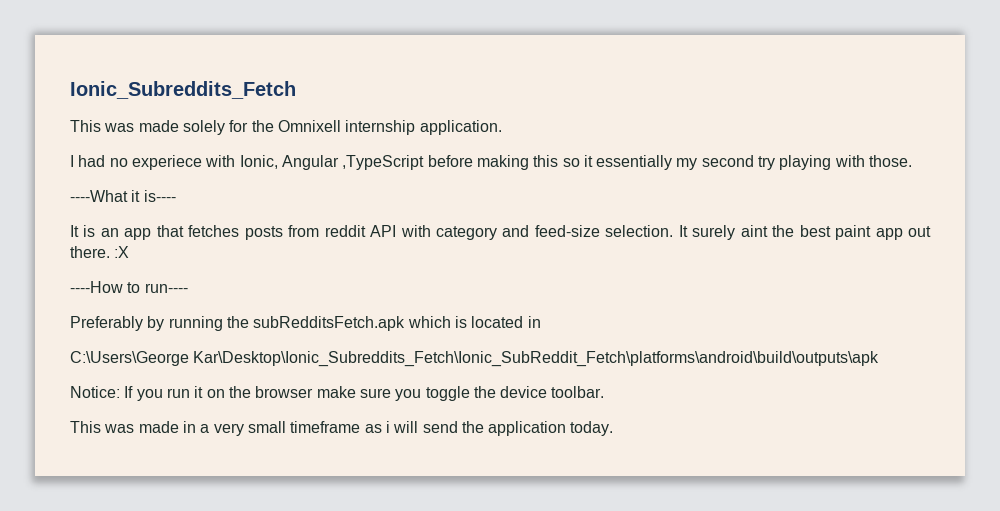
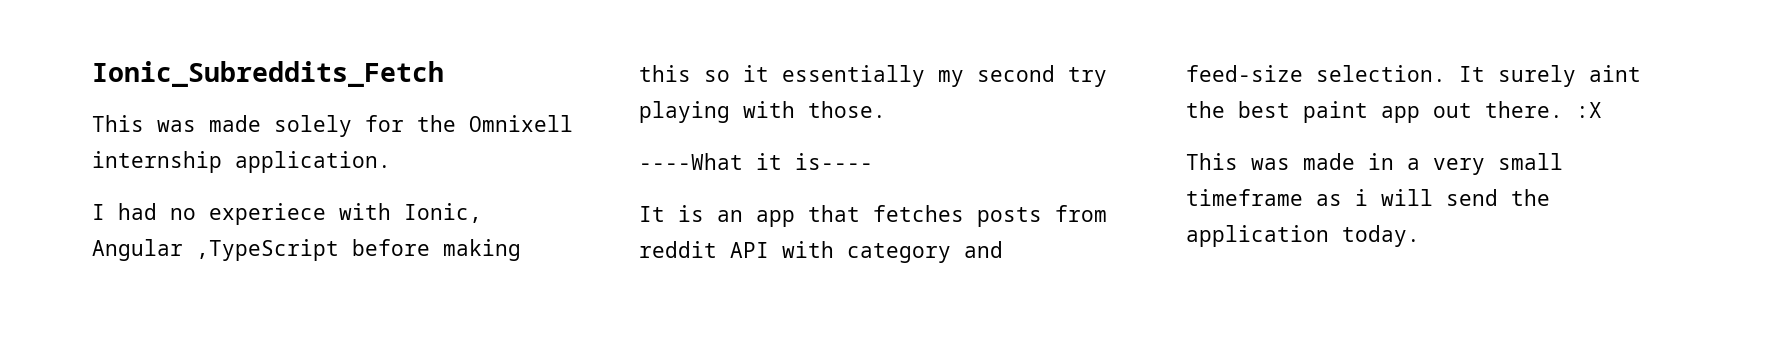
[70,281,188,293] [70,316,541,331] [70,351,880,367] [70,386,605,401] // ----How to run---- // Preferably by running the subRedditsFetch.apk which is located in // C:\Users\George Kar\Desktop\Ionic_Subreddits_Fetch\Ionic_SubReddit_Fetch\platforms\android\build\outputs\apk // Notice: If you run it on the browser make sure you toggle the device toolbar. -> (1602, 110) none

